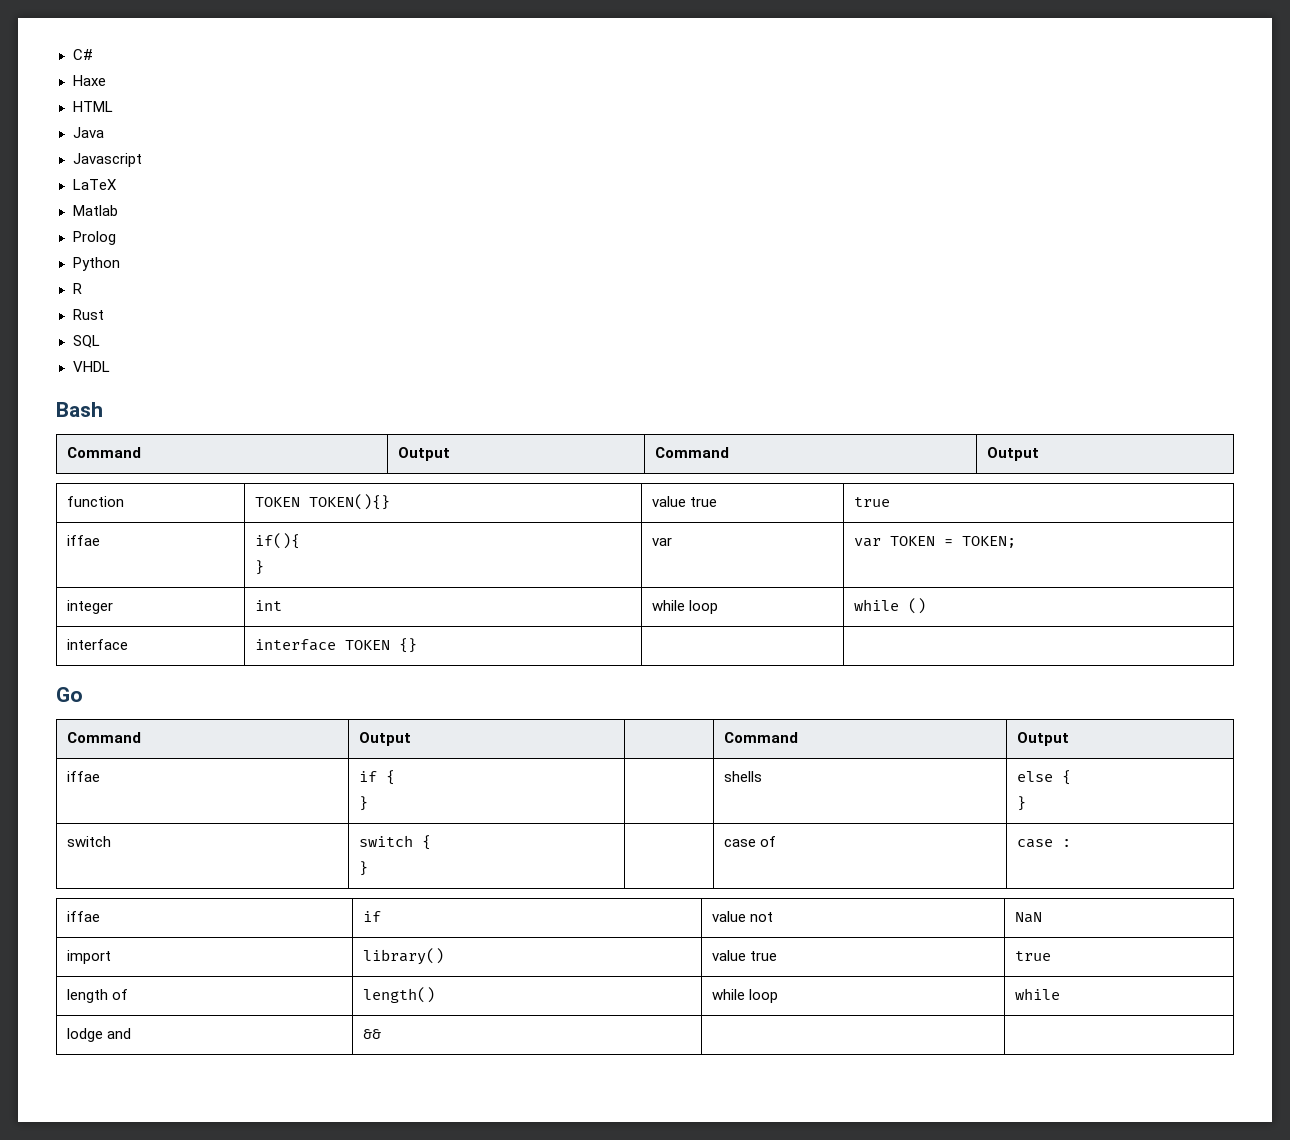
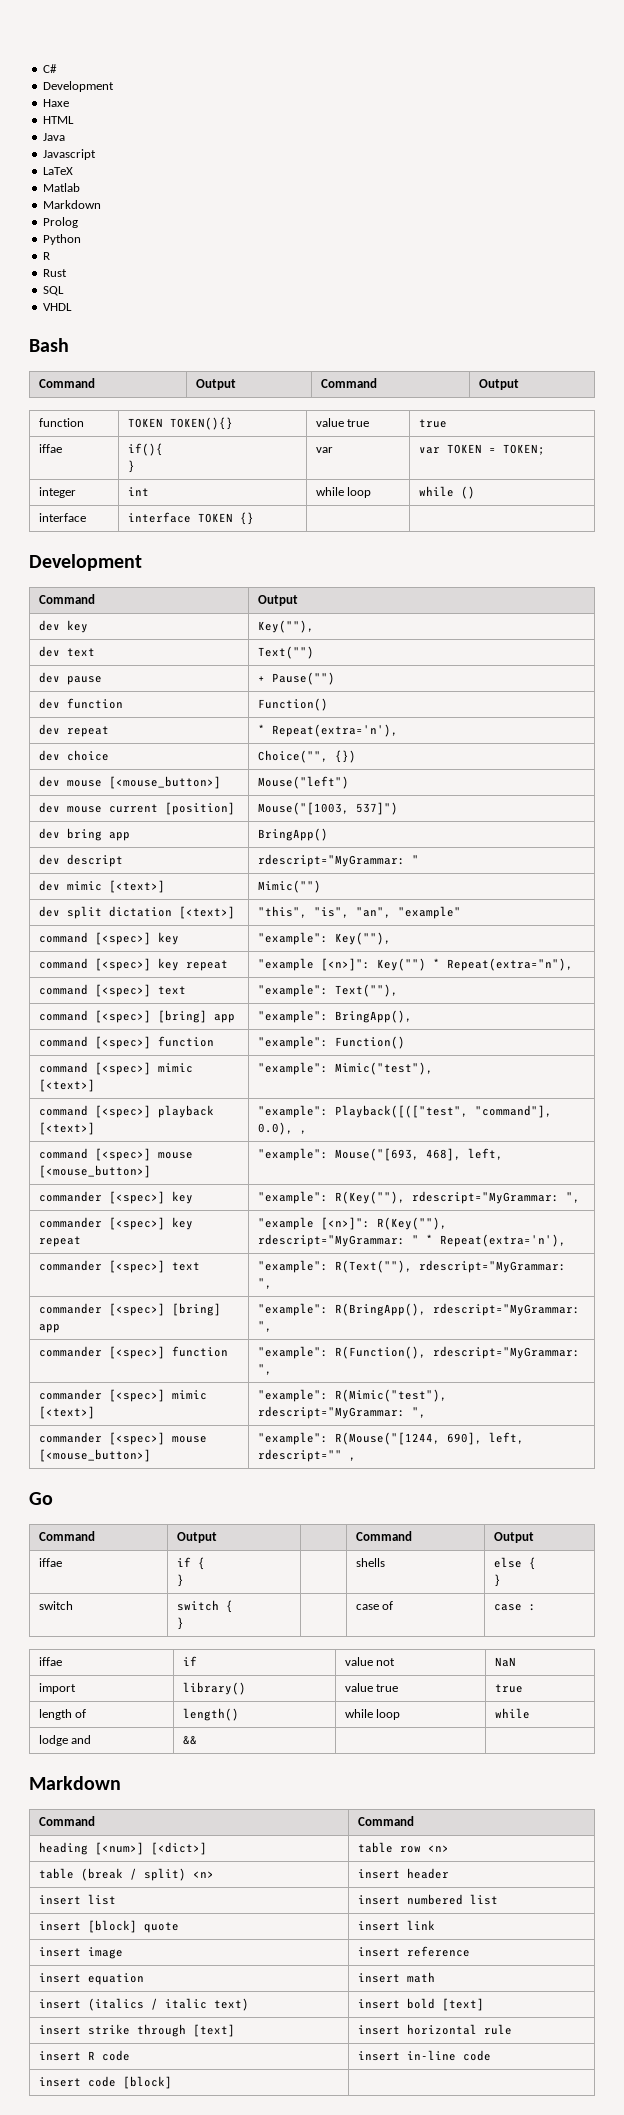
(93, 54) none -> [42,81,114,92] // Development
(118, 210) none -> [42,200,101,209] // Markdown
(418, 645) none -> [29,554,142,571] [38,594,95,604] [257,595,298,606] [38,620,88,633] [257,620,314,633] [38,646,95,657] [257,646,314,659] [38,672,102,685] [257,672,335,685] [38,698,123,709] [257,698,328,711] [38,724,109,737] [257,724,398,737] [38,750,109,761] [257,750,356,763] [38,776,221,789] [257,776,349,789] [38,802,235,815] [257,802,398,815] [38,828,130,841] [257,828,328,841] [38,854,123,867] [257,854,419,867] [38,880,165,893] [257,880,321,893] [38,906,235,919] [257,906,461,919] [38,932,179,945] [257,932,391,945] [38,958,228,971] [257,958,573,971] [38,984,186,997] [257,984,398,997] [38,1010,235,1023] [257,1010,412,1023] [38,1036,214,1049] [257,1036,405,1049] [38,1062,193,1075] [38,1079,95,1092] [257,1062,433,1075] [38,1105,214,1118] [38,1122,95,1135] [257,1105,552,1118] [257,1122,307,1135] [38,1148,193,1161] [38,1165,151,1178] [257,1148,503,1161] [38,1191,193,1204] [257,1191,580,1204] [38,1217,193,1230] [38,1236,81,1247] [257,1217,447,1230] [257,1234,566,1247] [38,1260,200,1273] [257,1260,566,1273] [257,1278,272,1289] [38,1303,221,1316] [38,1324,60,1333] [257,1303,580,1316] [257,1321,272,1332] [38,1346,228,1359] [257,1346,580,1359] [257,1364,272,1375] [38,1389,207,1402] [38,1406,95,1419] [257,1389,447,1402] [257,1406,426,1419] [38,1432,207,1445] [38,1449,151,1462] [257,1432,524,1445] [257,1449,356,1462] // Development // Command | Output // dev key | Key(""), // dev text | Text("") // dev pause | + Pause("") // dev function | Function() // dev repeat | * Repeat(extra='n'), // dev choice | Choice("", {}) // dev mouse [<mouse_button>] | Mouse("left") // dev mouse current [position] | Mouse("[1003, 537]") // dev bring app | BringApp() // dev descript | rdescript="MyGrammar: " // dev mimic [<text>] | Mimic("") // dev split dictation [<text>] | "this", "is", "an", "example" // command [<spec>] key | "example": Key(""), // command [<spec>] key repeat | "example [<n>]": Key("") * Repeat(extra="n"), // command [<spec>] text | "example": Text(""), // command [<spec>] [bring] app | "example": BringApp(), // command [<spec>] function | "example": Function() // command [<spec>] mimic [<text>] | "example": Mimic("test"), // command [<spec>] playback [<text>] | "example": Playback([(["test", "command"], 0.0), , // command [<spec>] mouse [<mouse_button>] | "example": Mouse("[693, 468], left, // commander [<spec>] key | "example": R(Key(""), rdescript="MyGrammar: ", // commander [<spec>] key repeat | "example [<n>]": R(Key(""), rdescript="MyGrammar: " * Repeat(extra='n'), // commander [<spec>] text | "example": R(Text(""), rdescript="MyGrammar: ", // commander [<spec>] [bring] app | "example": R(BringApp(), rdescript="MyGrammar: ", // commander [<spec>] function | "example": R(Function(), rdescript="MyGrammar: ", // commander [<spec>] mimic [<text>] | "example": R(Mimic("test"), rdescript="MyGrammar: ", // commander [<spec>] mouse [<mouse_button>] | "example": R(Mouse("[1244, 690], left, rdescript="" ,
(382, 1034) none -> [29,1776,121,1790] [38,1816,95,1826] [357,1816,414,1826] [38,1842,207,1855] [357,1842,449,1853] [38,1868,214,1881] [357,1868,449,1879] [38,1894,116,1905] [357,1894,498,1905] [38,1920,179,1933] [357,1920,435,1931] [38,1947,123,1959] [357,1946,470,1957] [38,1973,144,1985] [357,1972,435,1983] [38,1998,249,2011] [357,1998,484,2011] [38,2024,235,2037] [357,2024,512,2035] [38,2050,130,2061] [357,2050,491,2061] [38,2076,172,2089] // Markdown // Command | Command // heading [<num>] [<dict>] | table row <n> // table (break / split) <n> | insert header // insert list | insert numbered list // insert [block] quote | insert link // insert image | insert reference // insert equation | insert math // insert (italics / italic text) | insert bold [text] // insert strike through [text] | insert horizontal rule // insert R code | insert in-line code // insert code [block] |

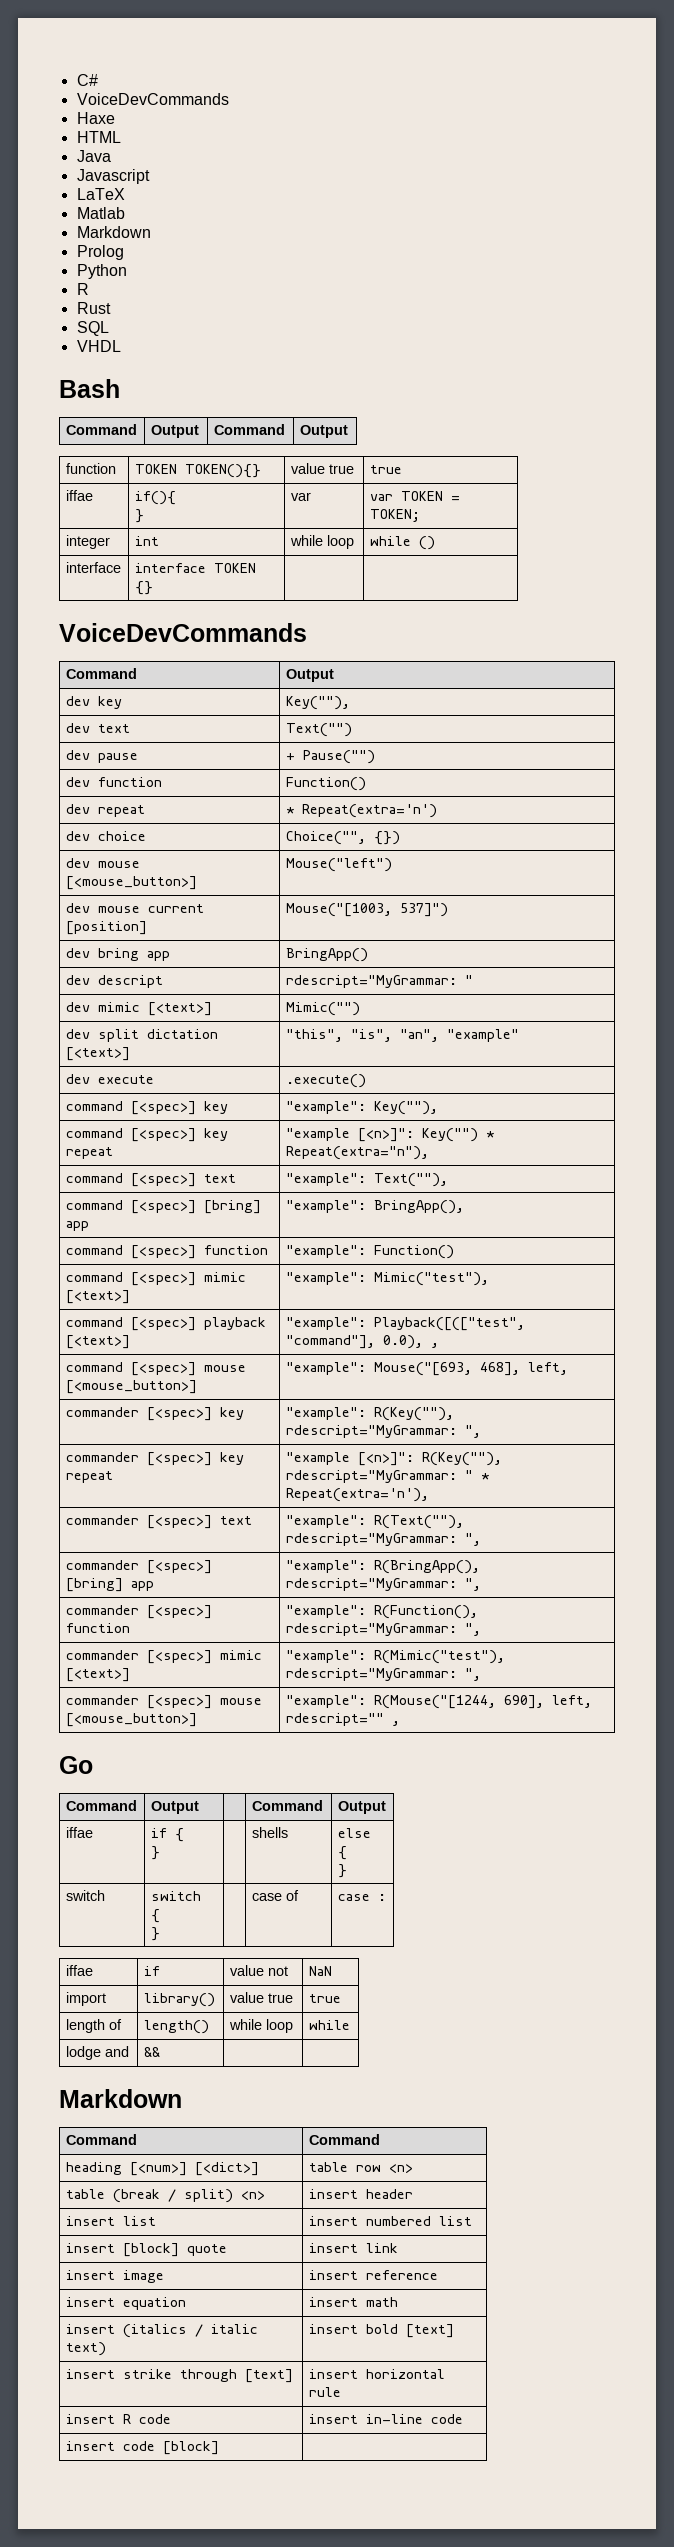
[42,81,114,92] Development -> [76,93,229,105] VoiceDevCommands
[29,554,142,571] Development -> [59,623,307,642] VoiceDevCommands
[271,724,398,737] Repeat(extra='n'), -> [301,804,437,818] Repeat(extra='n')
(461, 912) none -> [65,1074,154,1084] [285,1074,366,1088] // dev execute | .execute()

